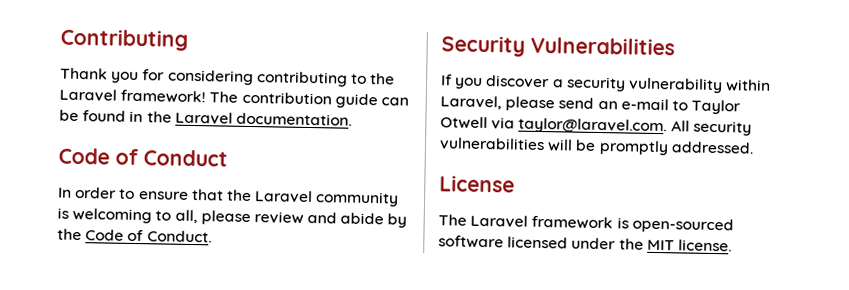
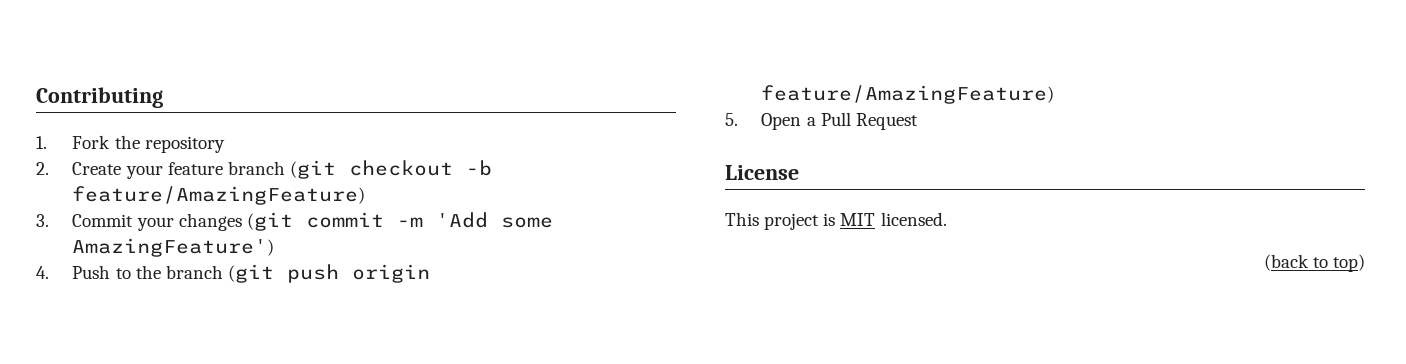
[60,67,396,87] [59,88,409,109] [59,109,352,126] [58,147,228,167] [58,186,400,207] [57,207,408,228] [57,228,212,243] [441,35,675,57] [441,74,772,94] [440,95,742,115] [440,116,752,136] [439,137,754,156] [439,175,515,193] [438,214,734,234] [438,235,732,252] Thank you for considering contributing to the Laravel framework! The contribution guide can be found in the Laravel documentation. // Code of Conduct // In order to ensure that the Laravel community is welcoming to all, please review and abide by the Code of Conduct. // Security Vulnerabilities // If you discover a security vulnerability within Laravel, please send an e-mail to Taylor Otwell via taylor@laravel.com. All security vulnerabilities will be promptly addressed. // License // The Laravel framework is open-sourced software licensed under the MIT license. -> [36,135,225,153] [36,160,493,179] [72,186,366,205] [36,212,553,231] [72,238,275,257] [36,264,431,283] [761,85,1055,104] [725,112,918,130] [725,165,799,180] [725,212,947,230] [1263,254,1365,272] 1. Fork the repository // 2. Create your feature branch (git checkout -b feature/AmazingFeature) // 3. Commit your changes (git commit -m 'Add some AmazingFeature') // 4. Push to the branch (git push origin feature/AmazingFeature) // 5. Open a Pull Request // License // This project is MIT licensed. // (back to top)

